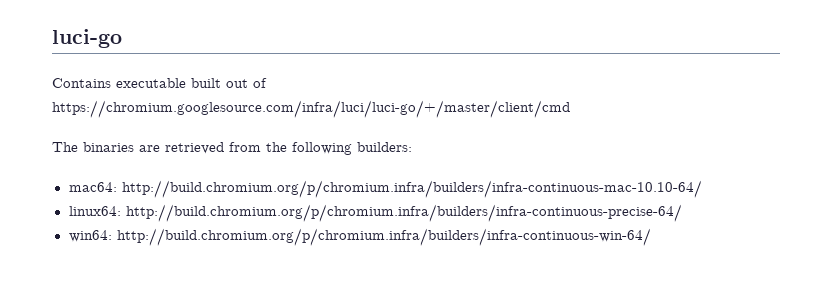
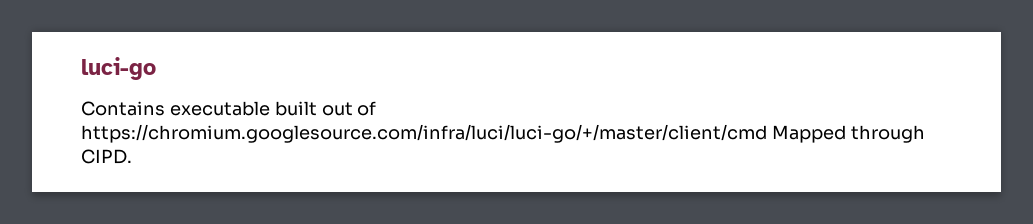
[52,142,412,155] [68,180,702,198] [68,204,682,222] [68,228,651,246] // The binaries are retrieved from the following builders: // mac64: http://build.chromium.org/p/chromium.infra/builders/infra-continuous-mac-10.10-64/ // linux64: http://build.chromium.org/p/chromium.infra/builders/infra-continuous-precise-64/ // win64: http://build.chromium.org/p/chromium.infra/builders/infra-continuous-win-64/ -> [771,125,925,143] [81,149,132,164] Mapped through CIPD.

